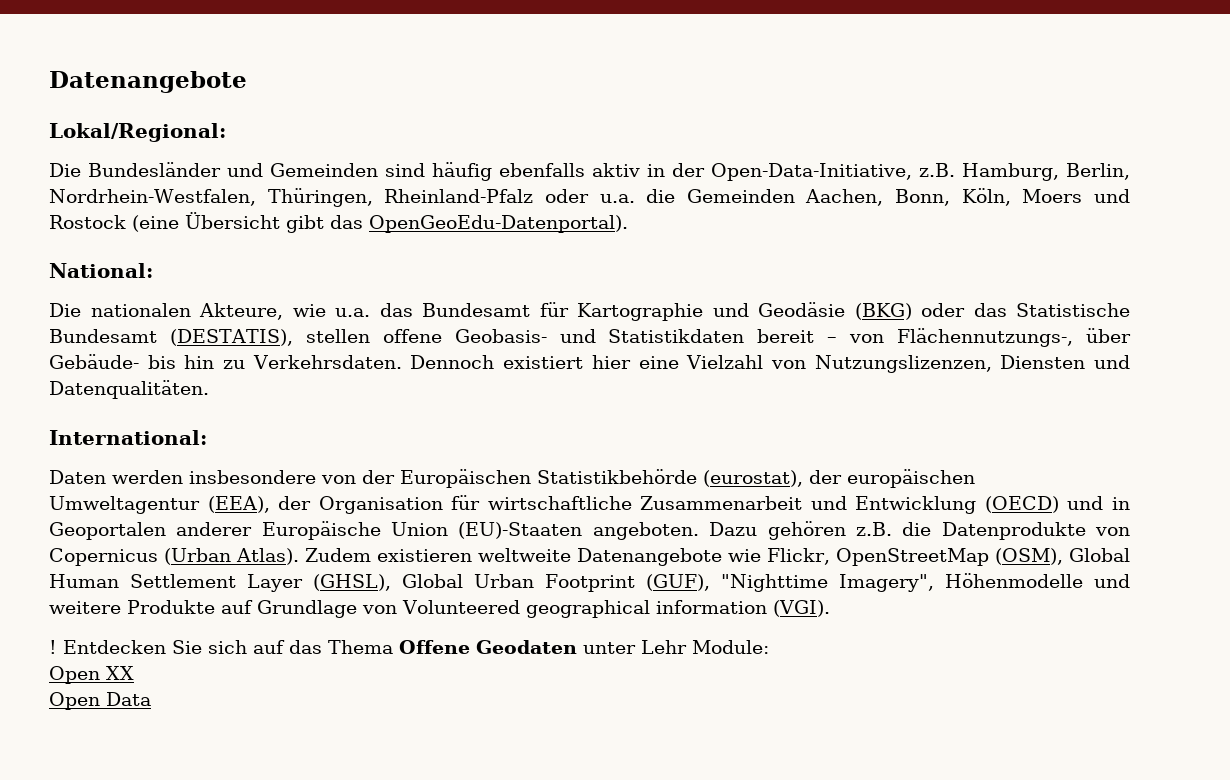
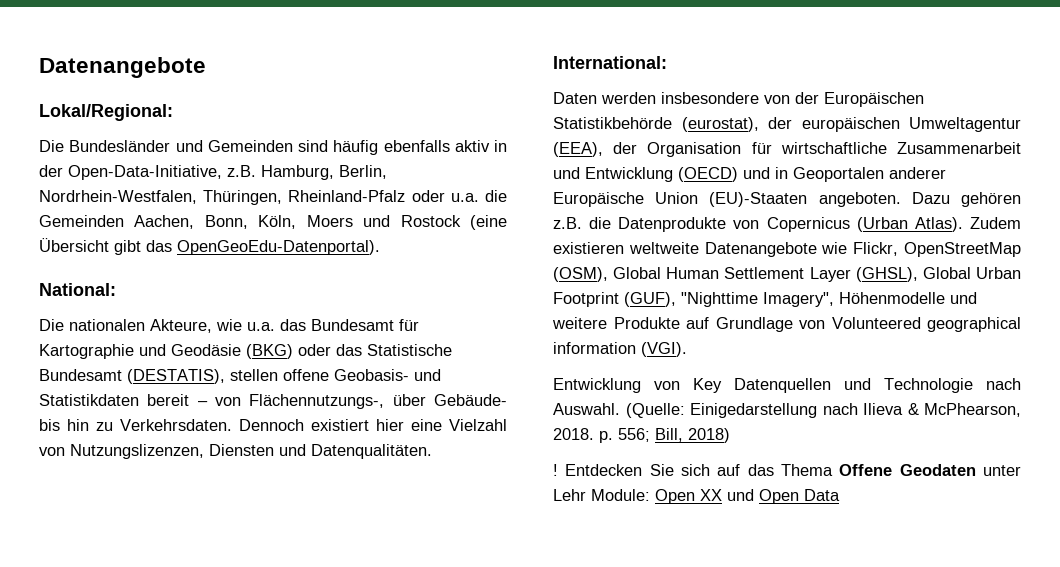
(830, 608) none -> [553,378,1021,393] [553,403,1021,418] [553,428,730,443] // Entwicklung von Key Datenquellen und Technologie nach Auswahl. (Quelle: Einigedarstellung nach Ilieva & McPhearson, 2018. p. 556; Bill, 2018)
(769, 647) // -> (650, 495) none
(134, 673) // -> [727,489,754,501] und

